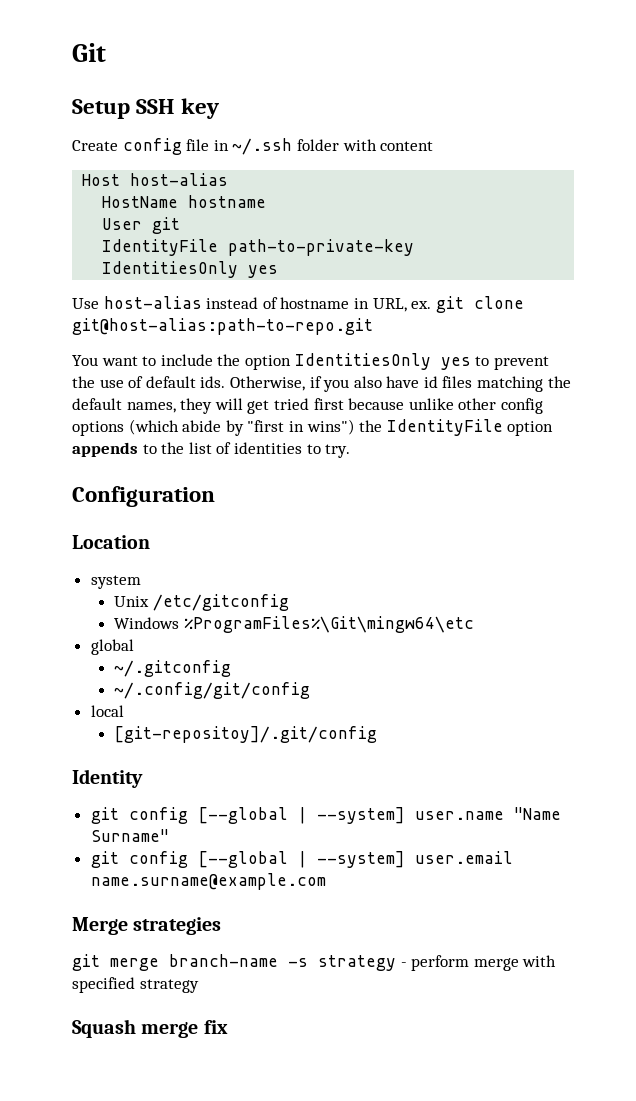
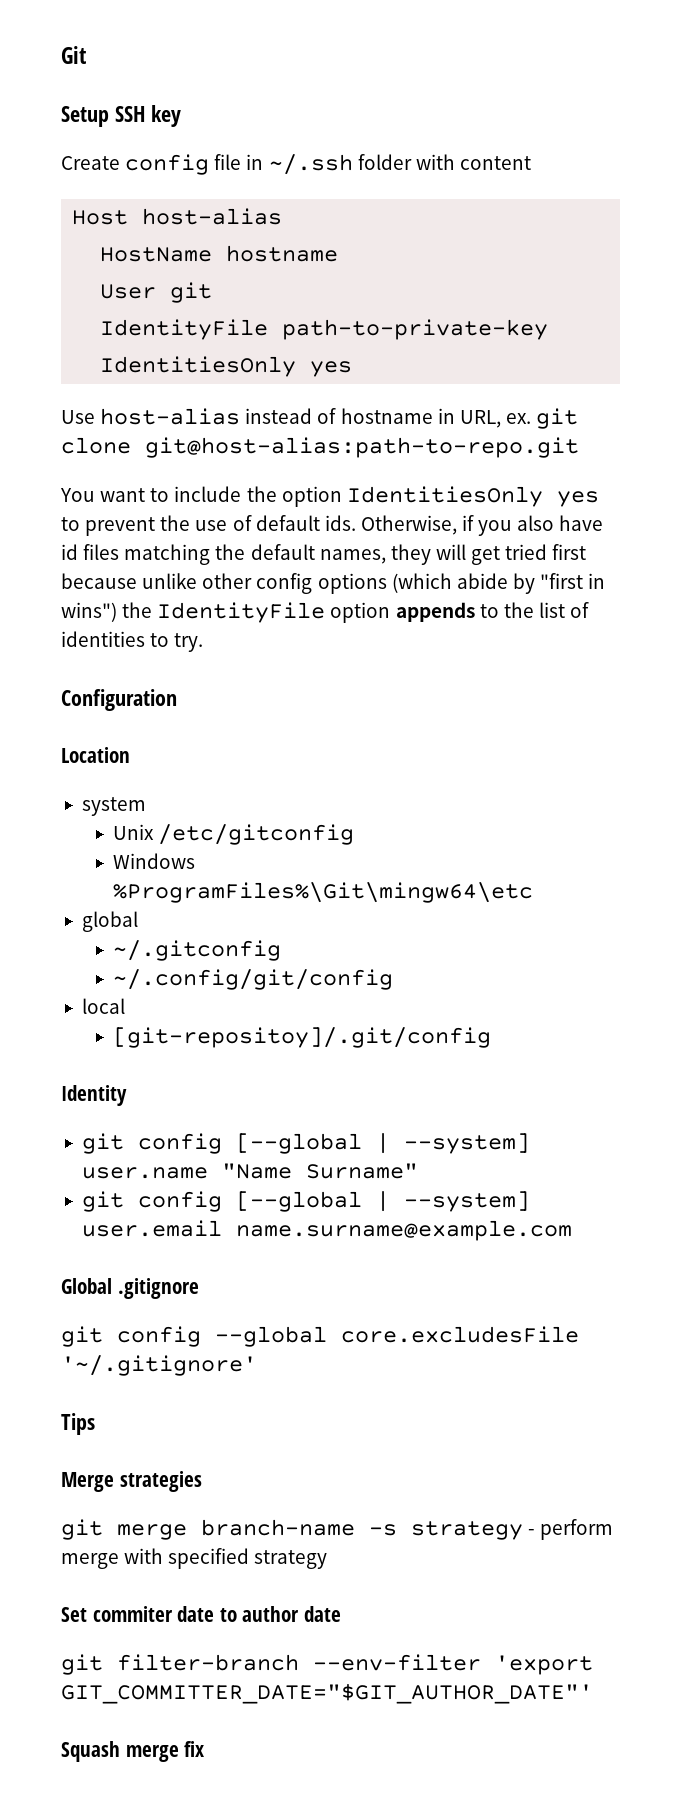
(326, 881) none -> [61,1278,199,1299] [61,1326,579,1347] [61,1355,257,1376] [61,1413,95,1435] // Global .gitignore // git config --global core.excludesFile '~/.gitignore' // Tips
(199, 986) none -> [61,1606,341,1622] [61,1654,593,1675] [61,1683,593,1704] // Set commiter date to author date // git filter-branch --env-filter 'export GIT_COMMITTER_DATE="$GIT_AUTHOR_DATE"'

